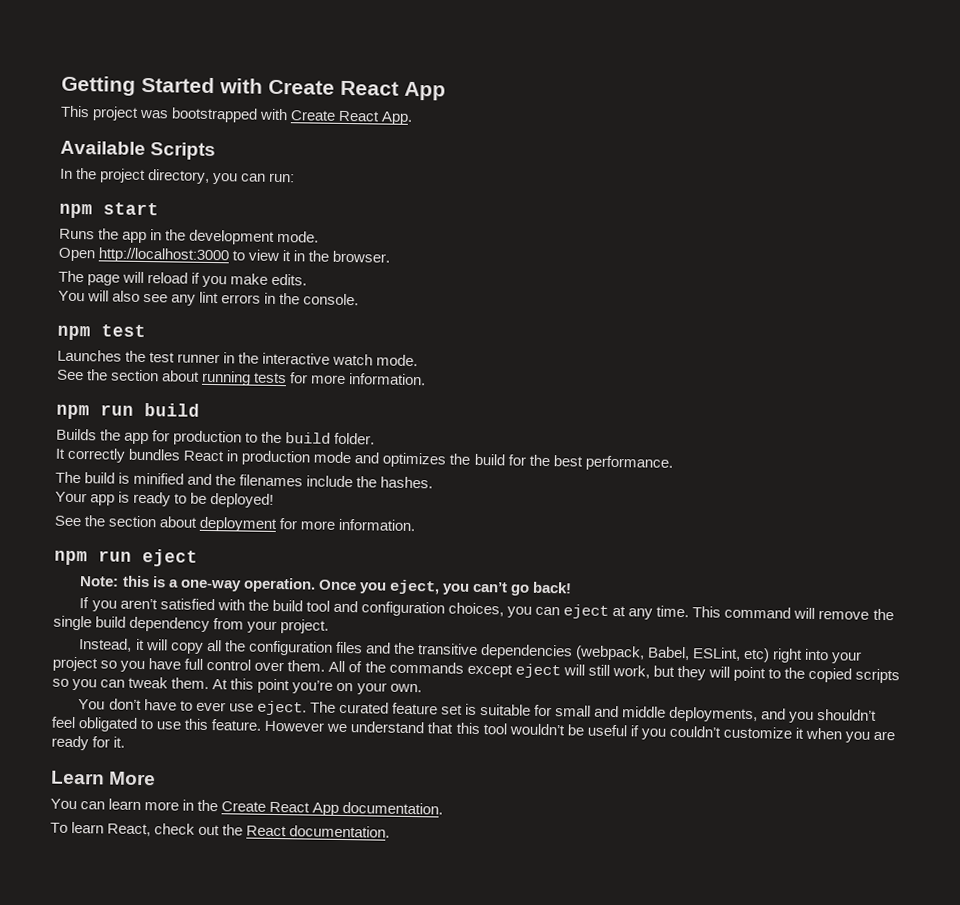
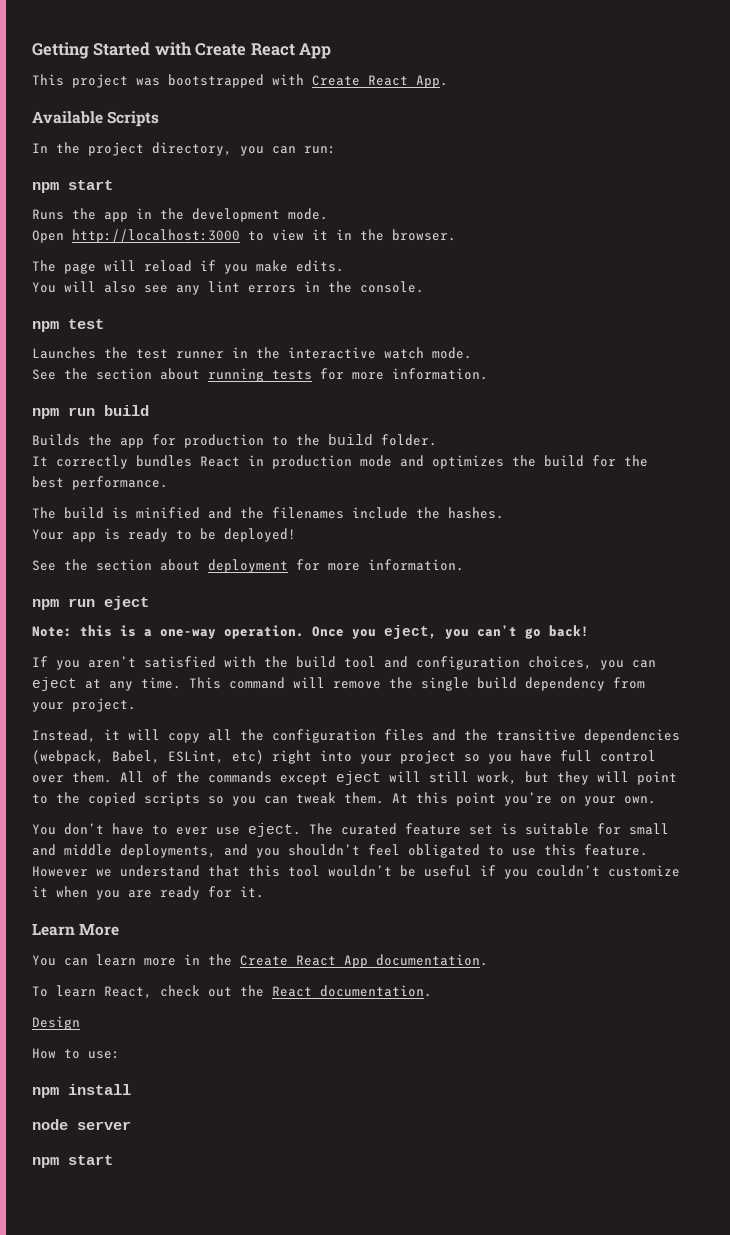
(391, 831) none -> [32,1016,80,1030] [32,1048,120,1059] [32,1084,131,1098] [32,1119,131,1130] [32,1155,113,1168] // Design // How to use: // npm install // node server // npm start

